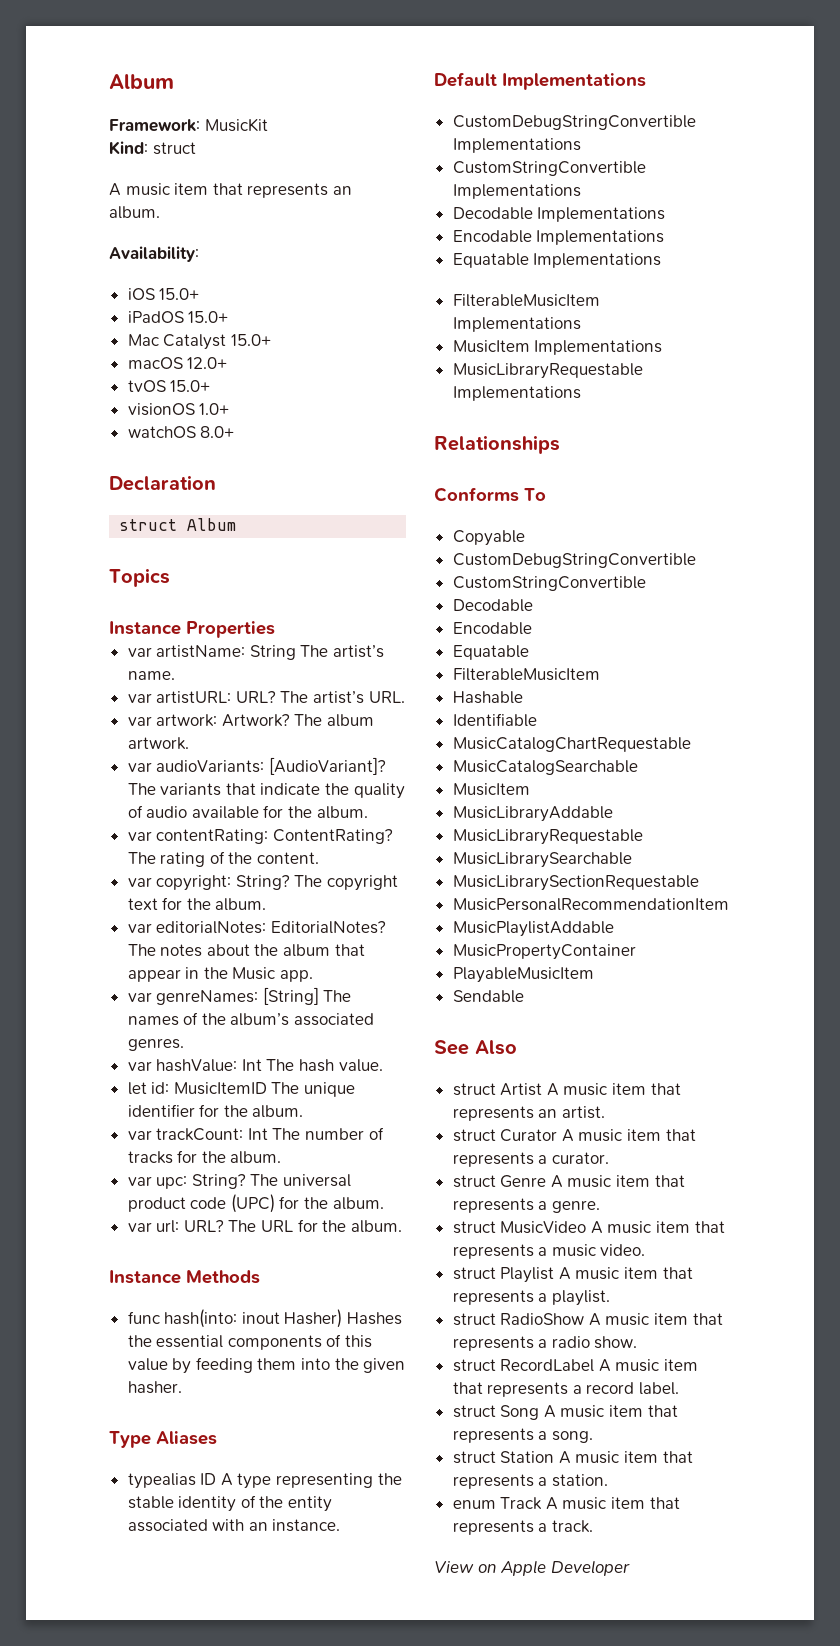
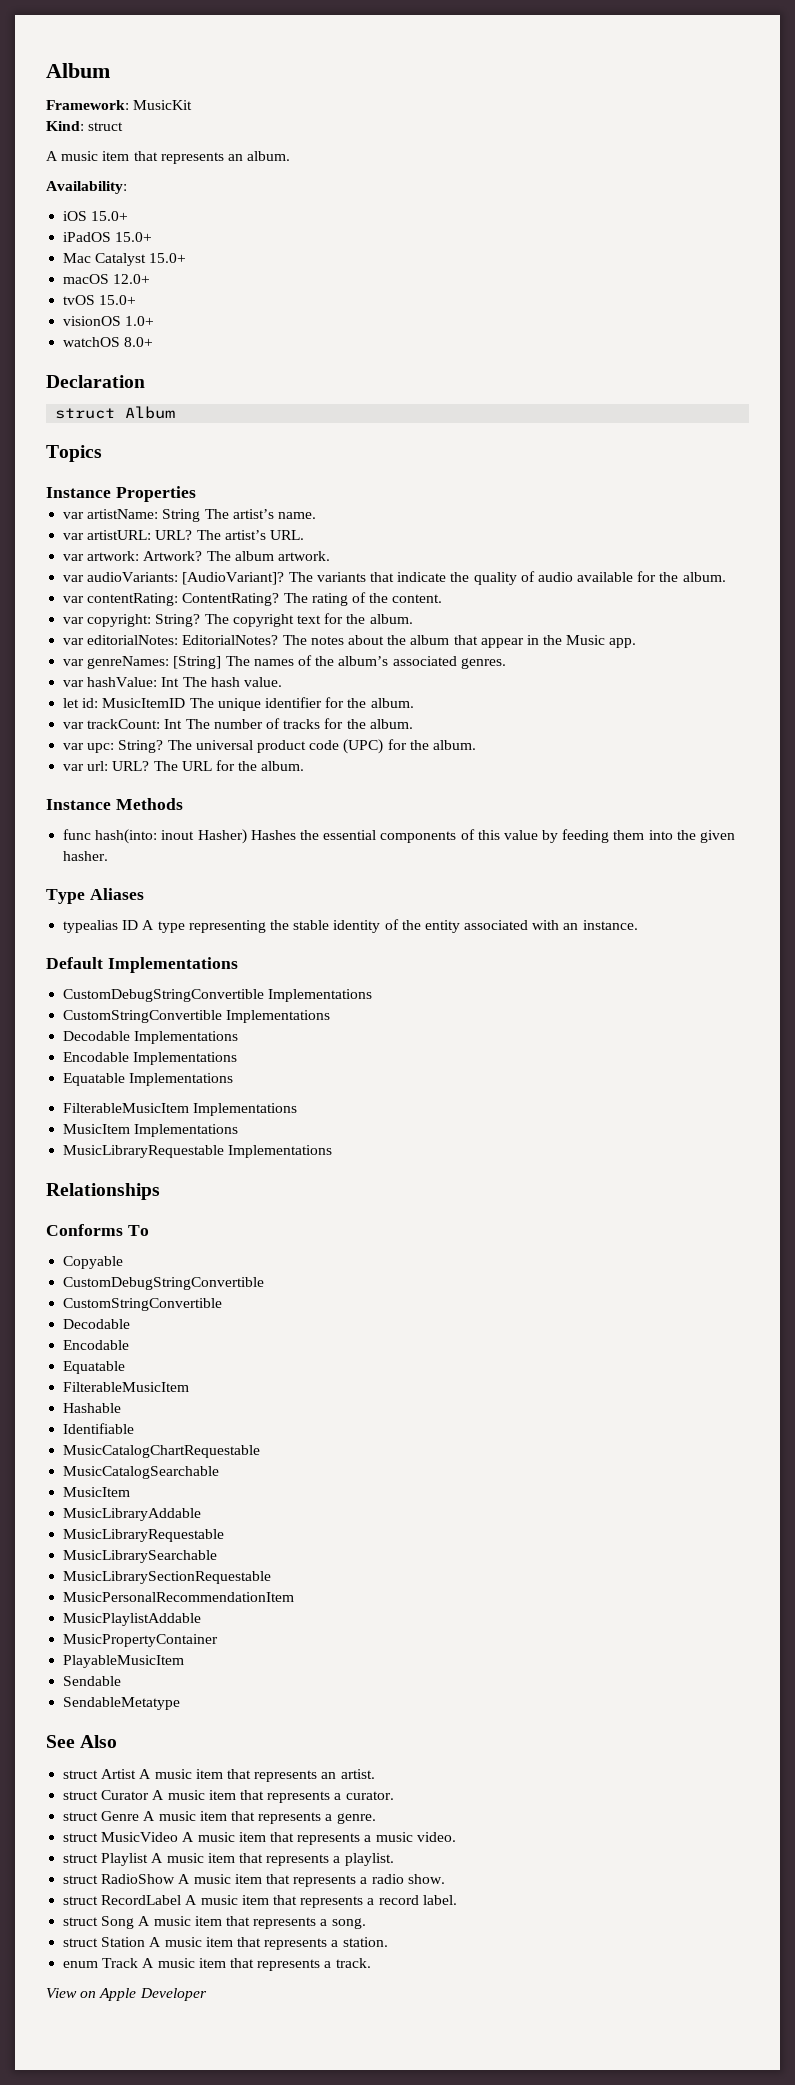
(524, 996) none -> [63,1697,181,1710] // SendableMetatype

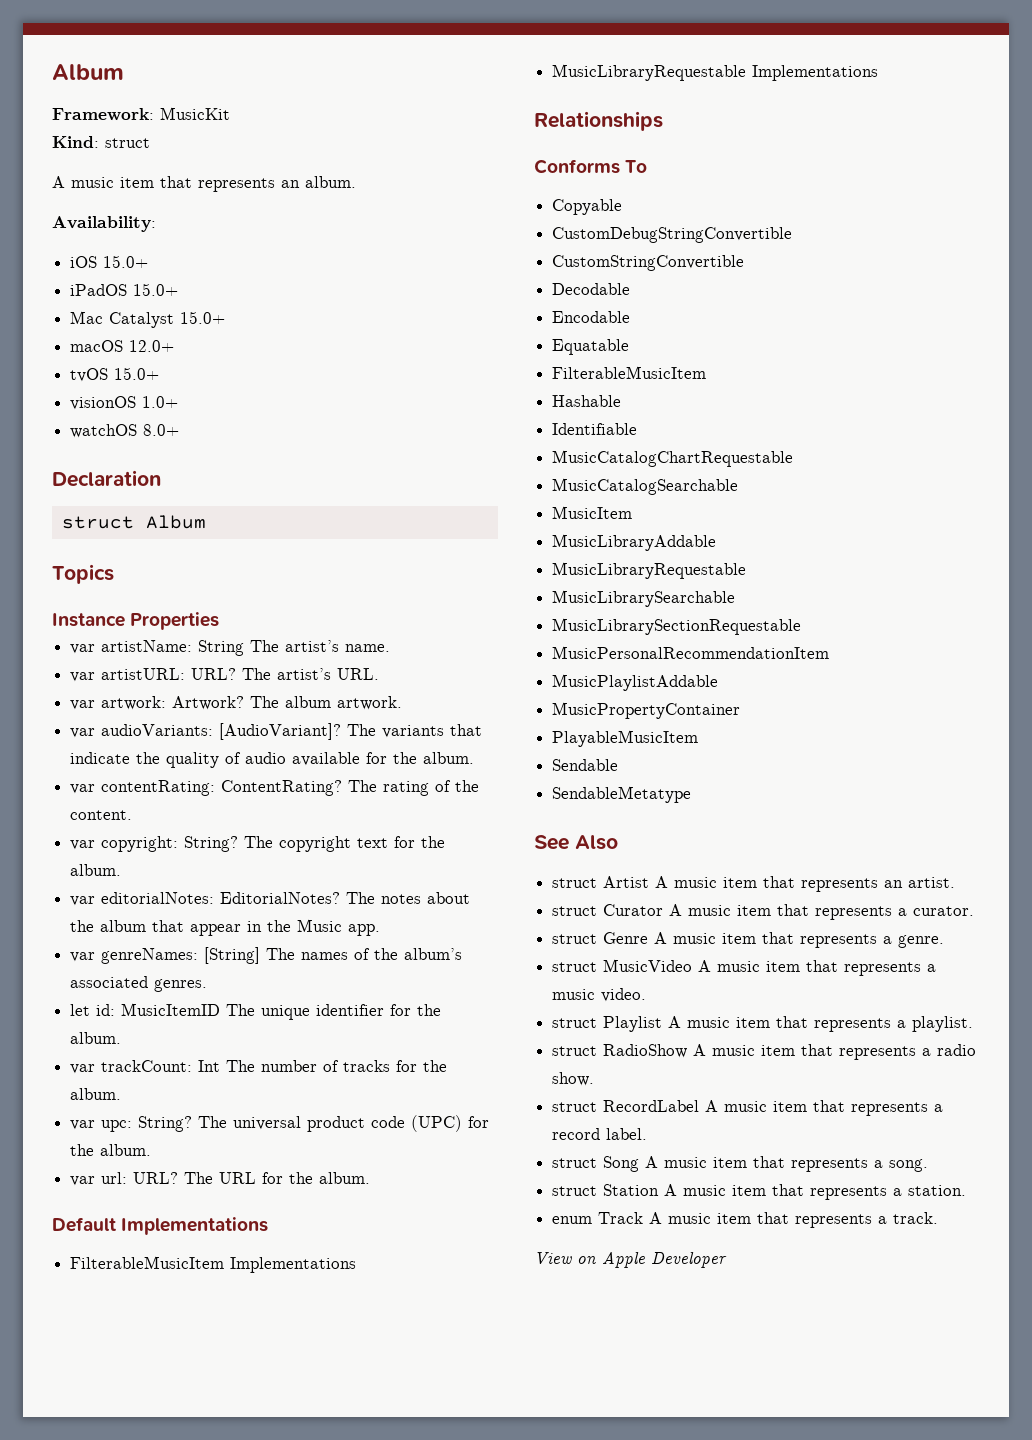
[63,677,282,687] // var hashValue: Int The hash value. -> (208, 985) none
[46,798,183,810] [63,829,736,844] [63,851,109,861] [46,888,144,904] [63,919,638,933] [46,957,238,973] [63,989,373,1002] [63,1010,331,1023] [63,1031,239,1044] [63,1052,238,1065] [63,1073,126,1086] Instance Methods // func hash(into: inout Hasher) Hashes the essential components of this value by feeding them into the given hasher. // Type Aliases // typealias ID A type representing the stable identity of the entity associated with an instance. // Default Implementations // CustomDebugStringConvertible Implementations // CustomStringConvertible Implementations // Decodable Implementations // Encodable Implementations // Equatable -> [52,1217,116,1232] Default
[63,1124,239,1137] // MusicItem Implementations -> (357, 1265) none

